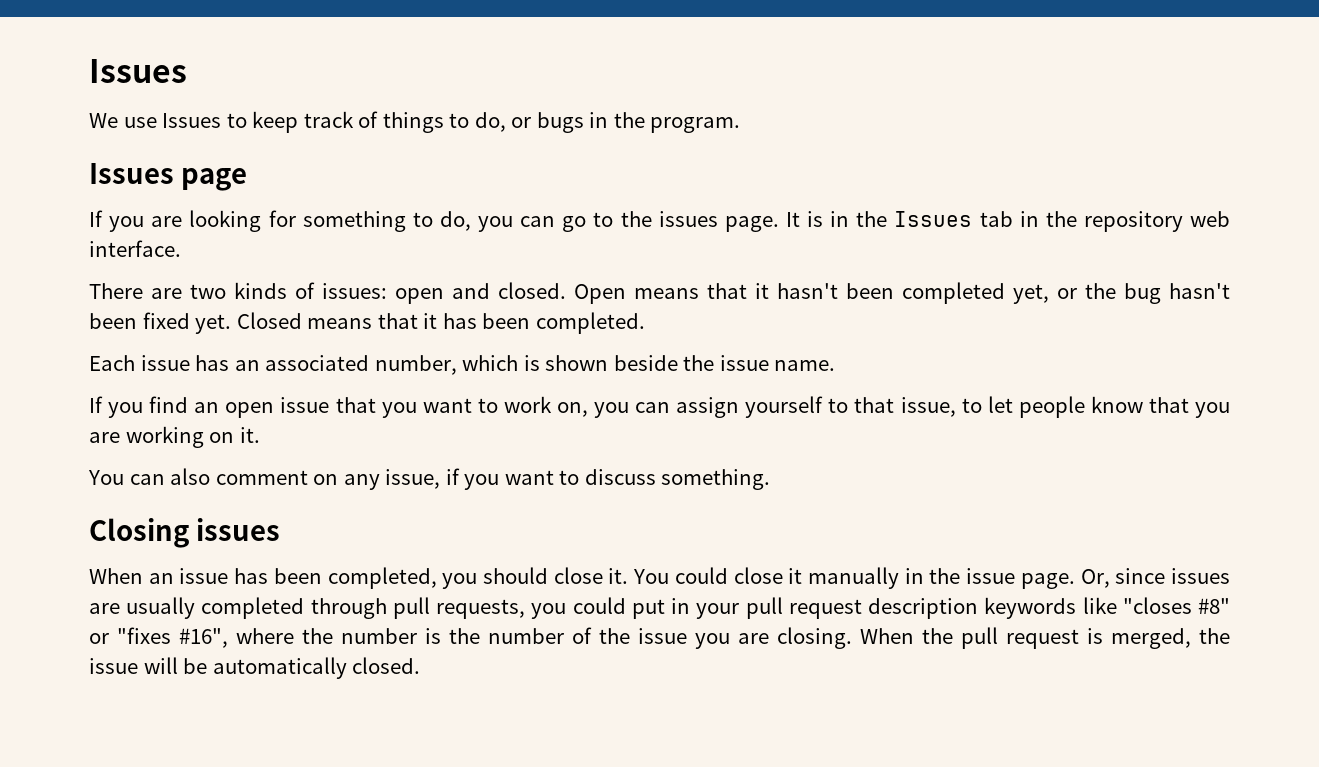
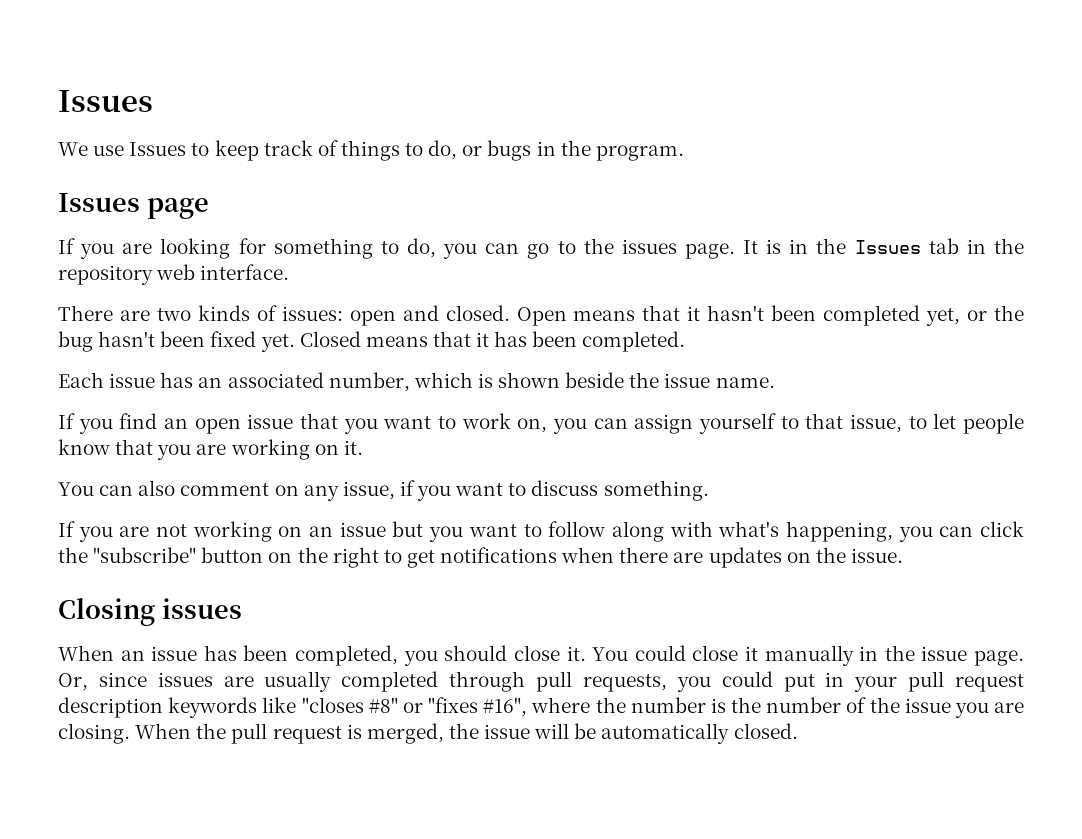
(771, 479) none -> [58,521,1025,542] [58,547,903,568] // If you are not working on an issue but you want to follow along with what's happening, you can click the "subscribe" button on the right to get notifications when there are updates on the issue.

